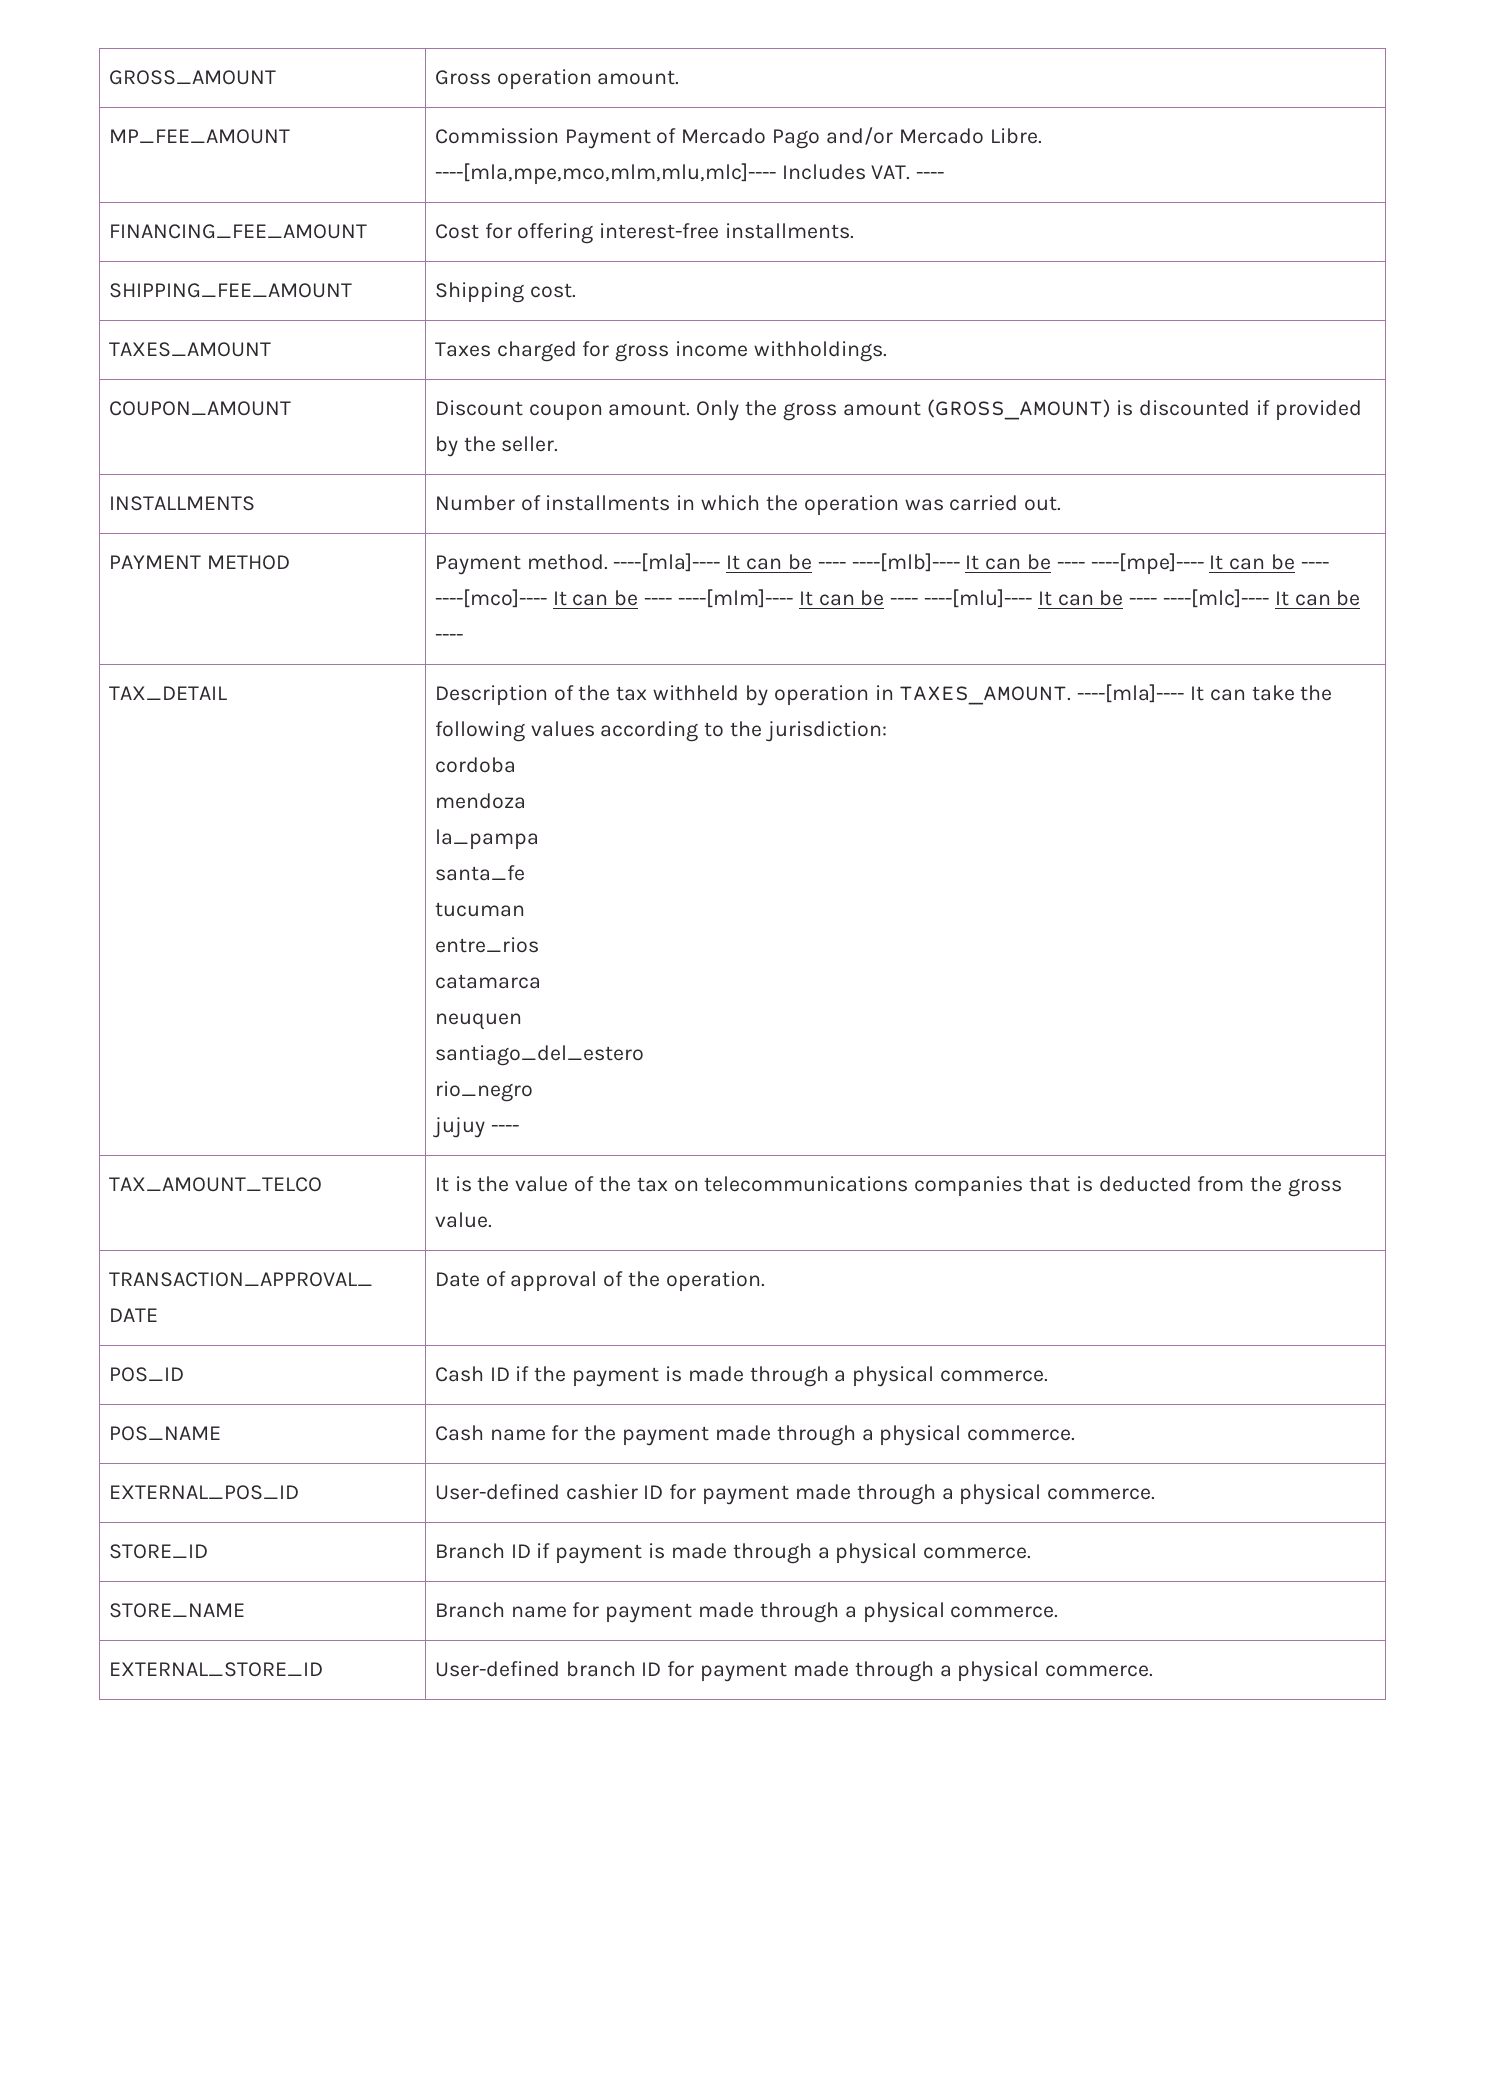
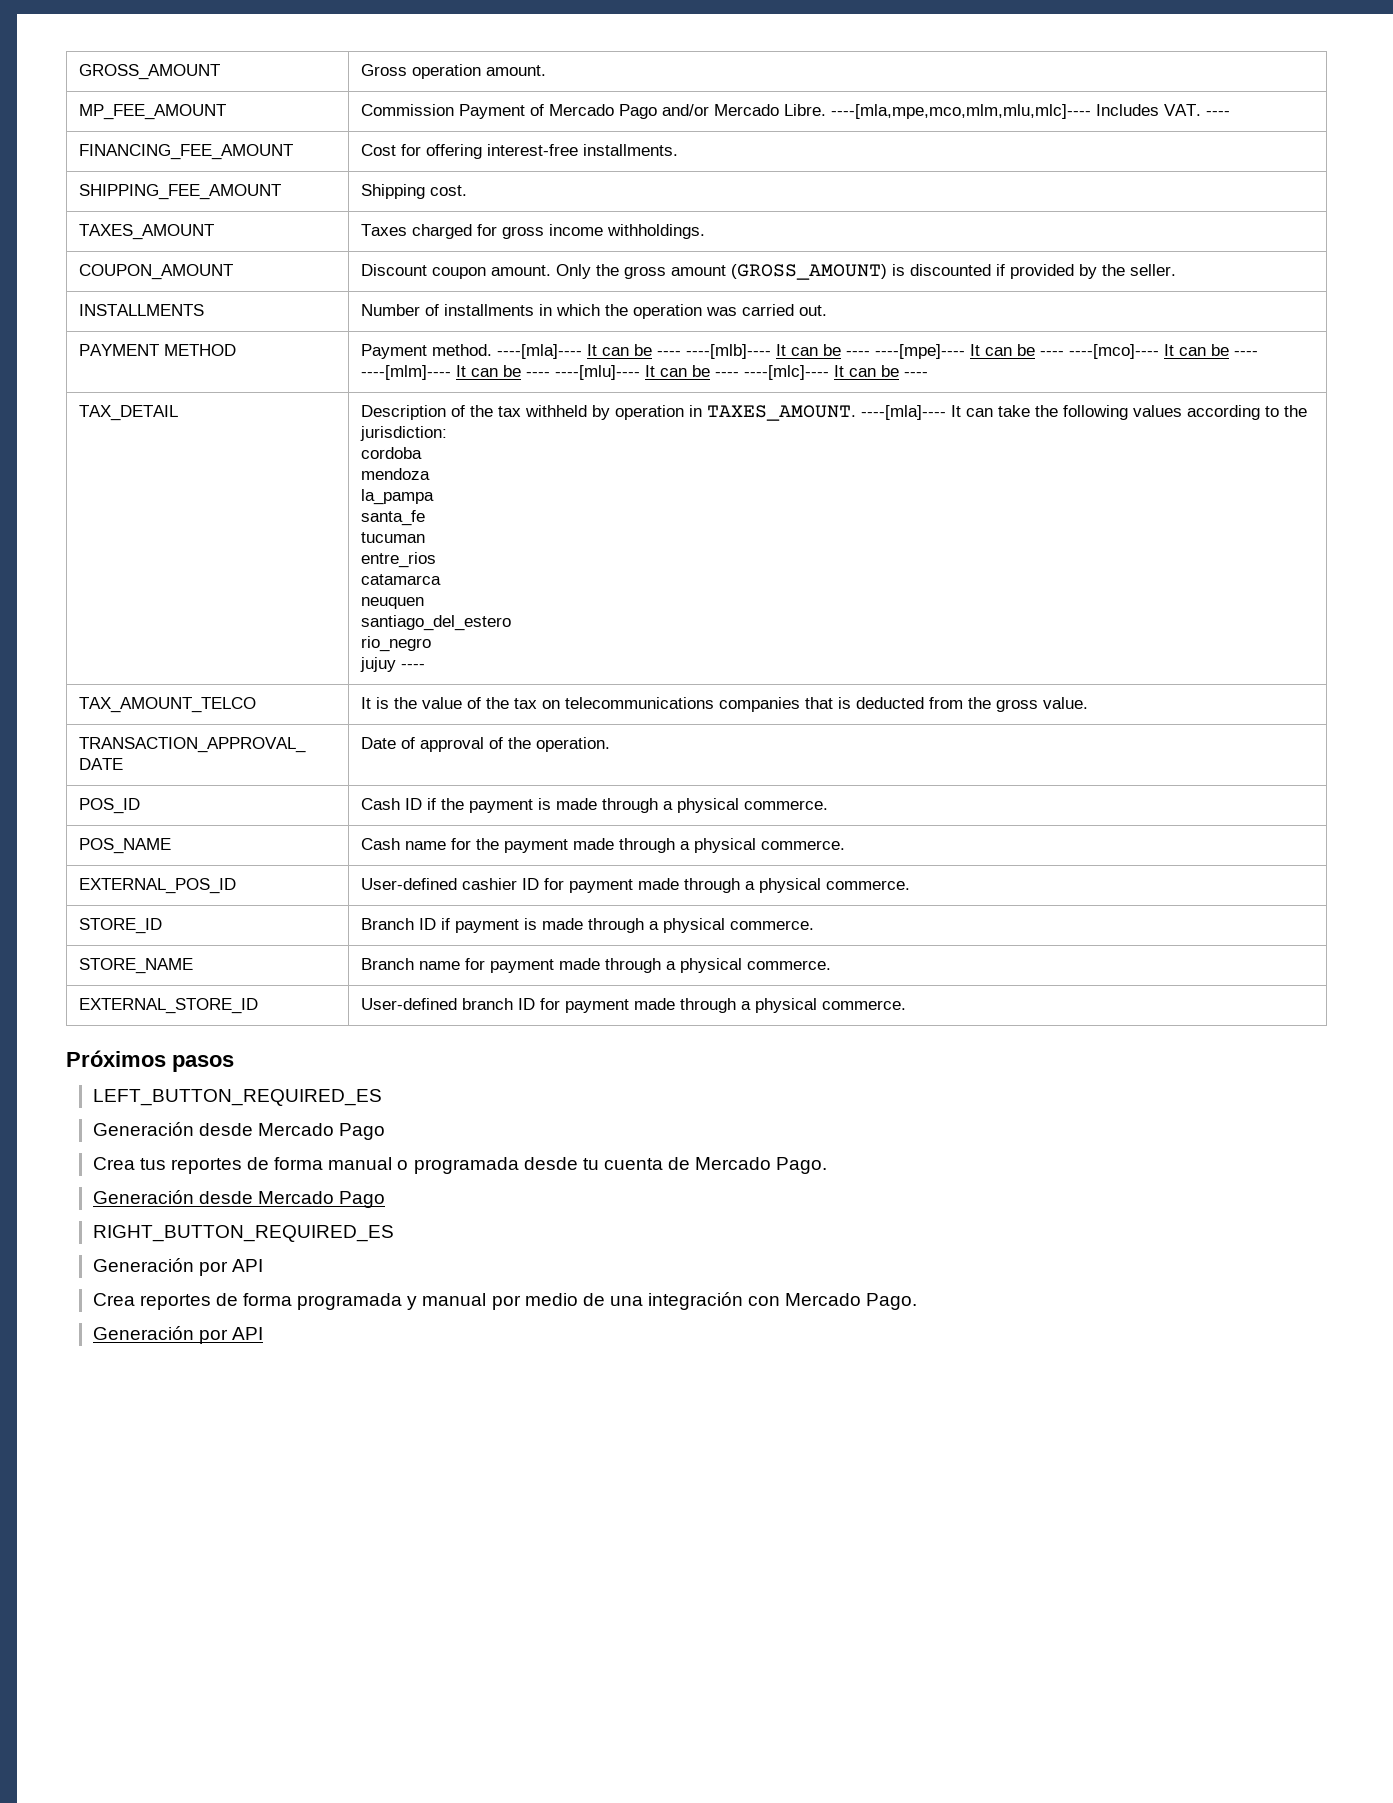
(1154, 1671) none -> [66,1050,234,1072] [92,1089,382,1106] [92,1122,385,1140] [92,1157,828,1174] [92,1190,385,1208] [92,1225,394,1242] [92,1258,263,1276] [92,1292,918,1310] [92,1326,263,1344] // Próximos pasos // LEFT_BUTTON_REQUIRED_ES // Generación desde Mercado Pago // Crea tus reportes de forma manual o programada desde tu cuenta de Mercado Pago. // Generación desde Mercado Pago // RIGHT_BUTTON_REQUIRED_ES // Generación por API // Crea reportes de forma programada y manual por medio de una integración con Mercado Pago. // Generación por API

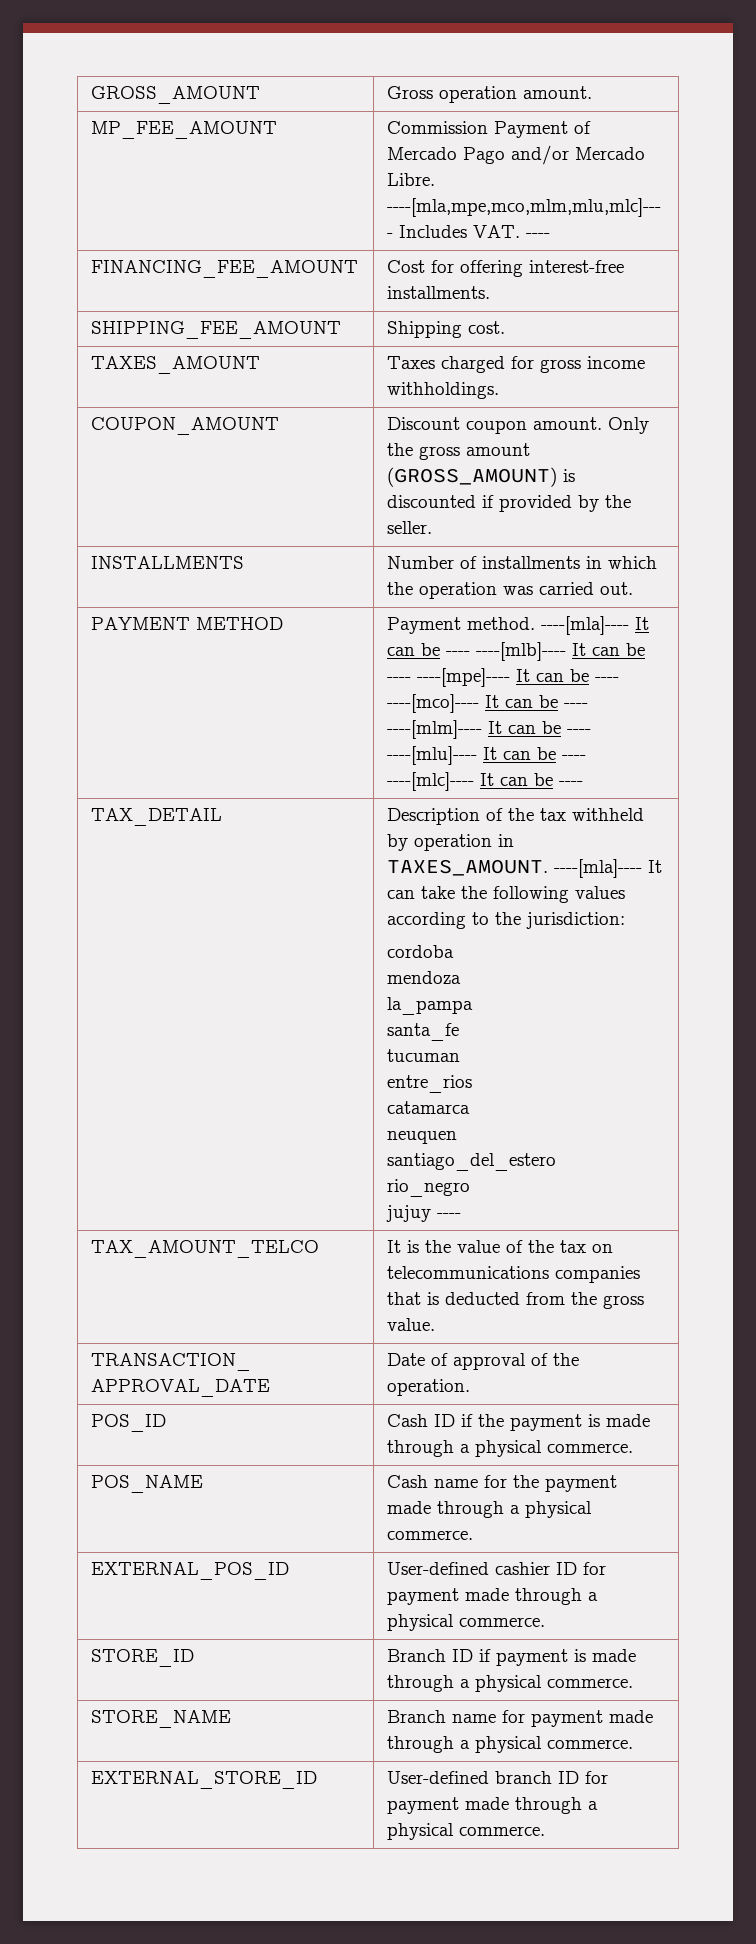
[66,1050,234,1072] [92,1089,382,1106] [92,1122,385,1140] [92,1157,828,1174] [92,1190,385,1208] [92,1225,394,1242] [92,1258,263,1276] [92,1292,918,1310] [92,1326,263,1344] // Próximos pasos // LEFT_BUTTON_REQUIRED_ES // Generación desde Mercado Pago // Crea tus reportes de forma manual o programada desde tu cuenta de Mercado Pago. // Generación desde Mercado Pago // RIGHT_BUTTON_REQUIRED_ES // Generación por API // Crea reportes de forma programada y manual por medio de una integración con Mercado Pago. // Generación por API -> (546, 1831) none

